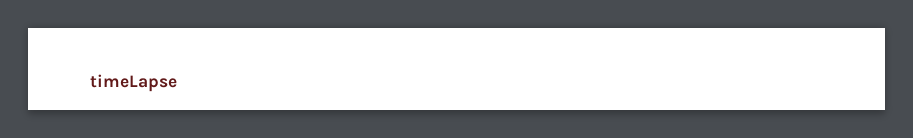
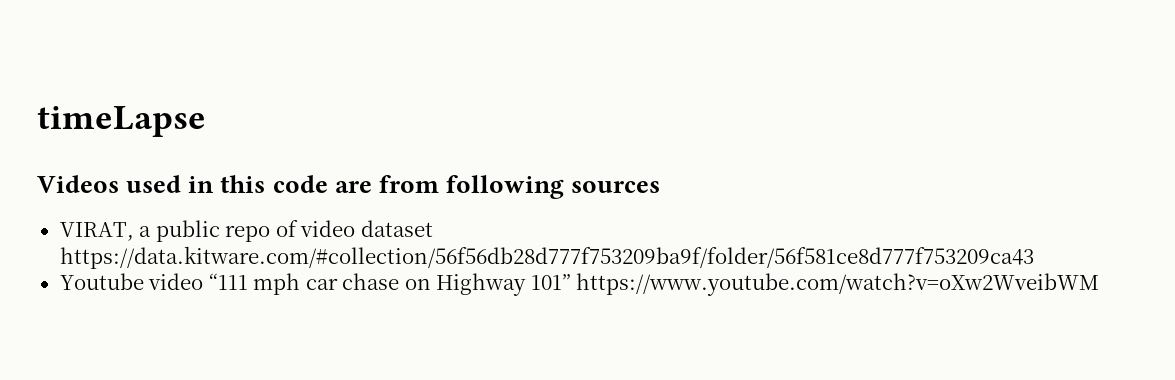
(177, 83) none -> [37,175,661,199] [59,220,433,242] [59,246,1034,269] [59,273,1100,296] // Videos used in this code are from following sources // VIRAT, a public repo of video dataset https://data.kitware.com/#collection/56f56db28d777f753209ba9f/folder/56f581ce8d777f753209ca43 // Youtube video “111 mph car chase on Highway 101” https://www.youtube.com/watch?v=oXw2WveibWM

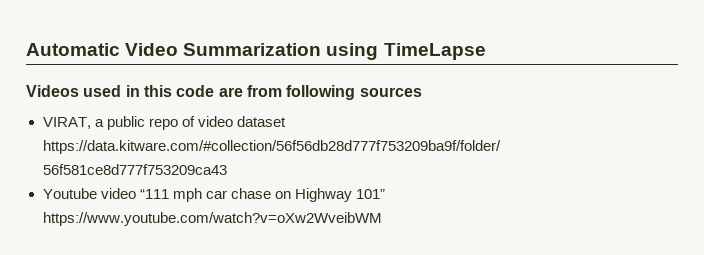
[37,106,206,137] timeLapse -> [26,43,486,60] Automatic Video Summarization using TimeLapse

